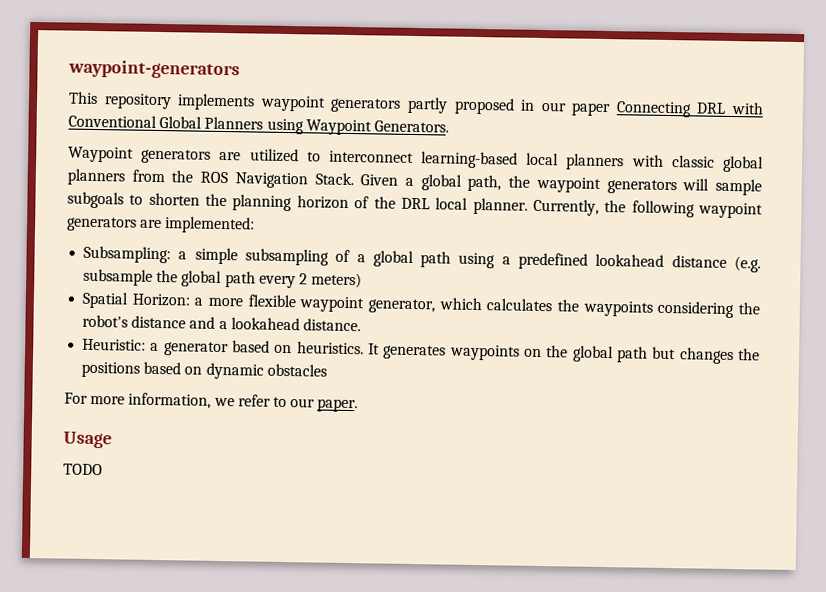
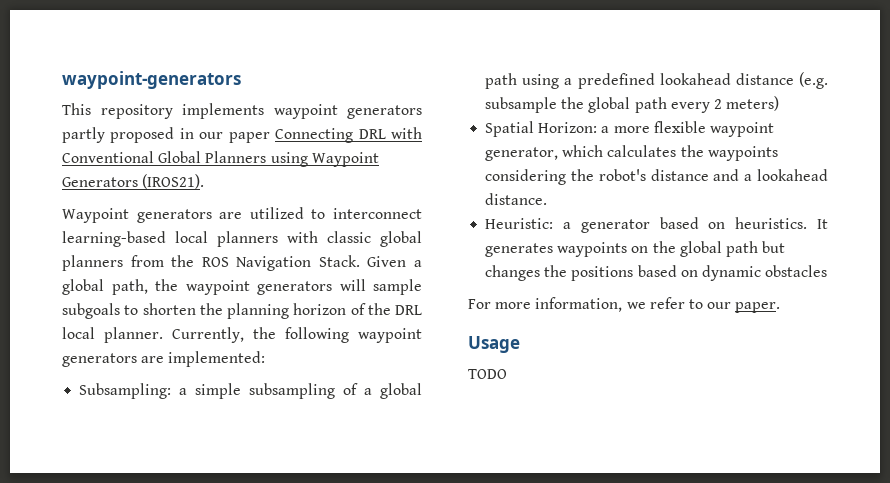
[373,120,449,133] Generators. -> [62,174,205,189] Generators (IROS21).

